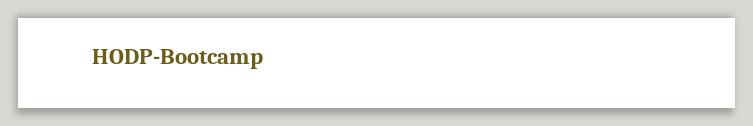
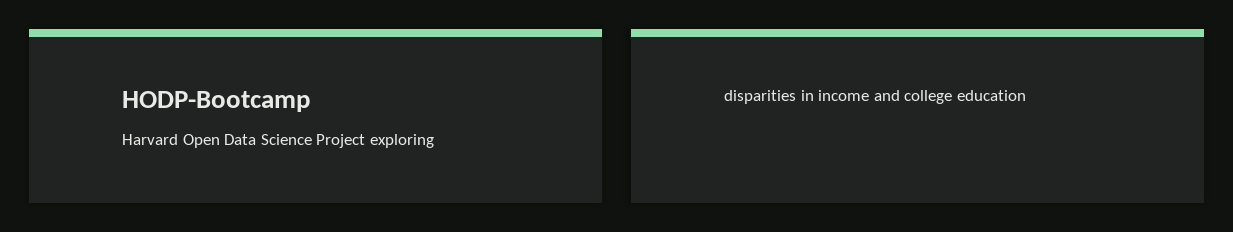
(263, 59) none -> [122,134,434,148] [724,90,1026,104] // Harvard Open Data Science Project exploring disparities in income and college education

